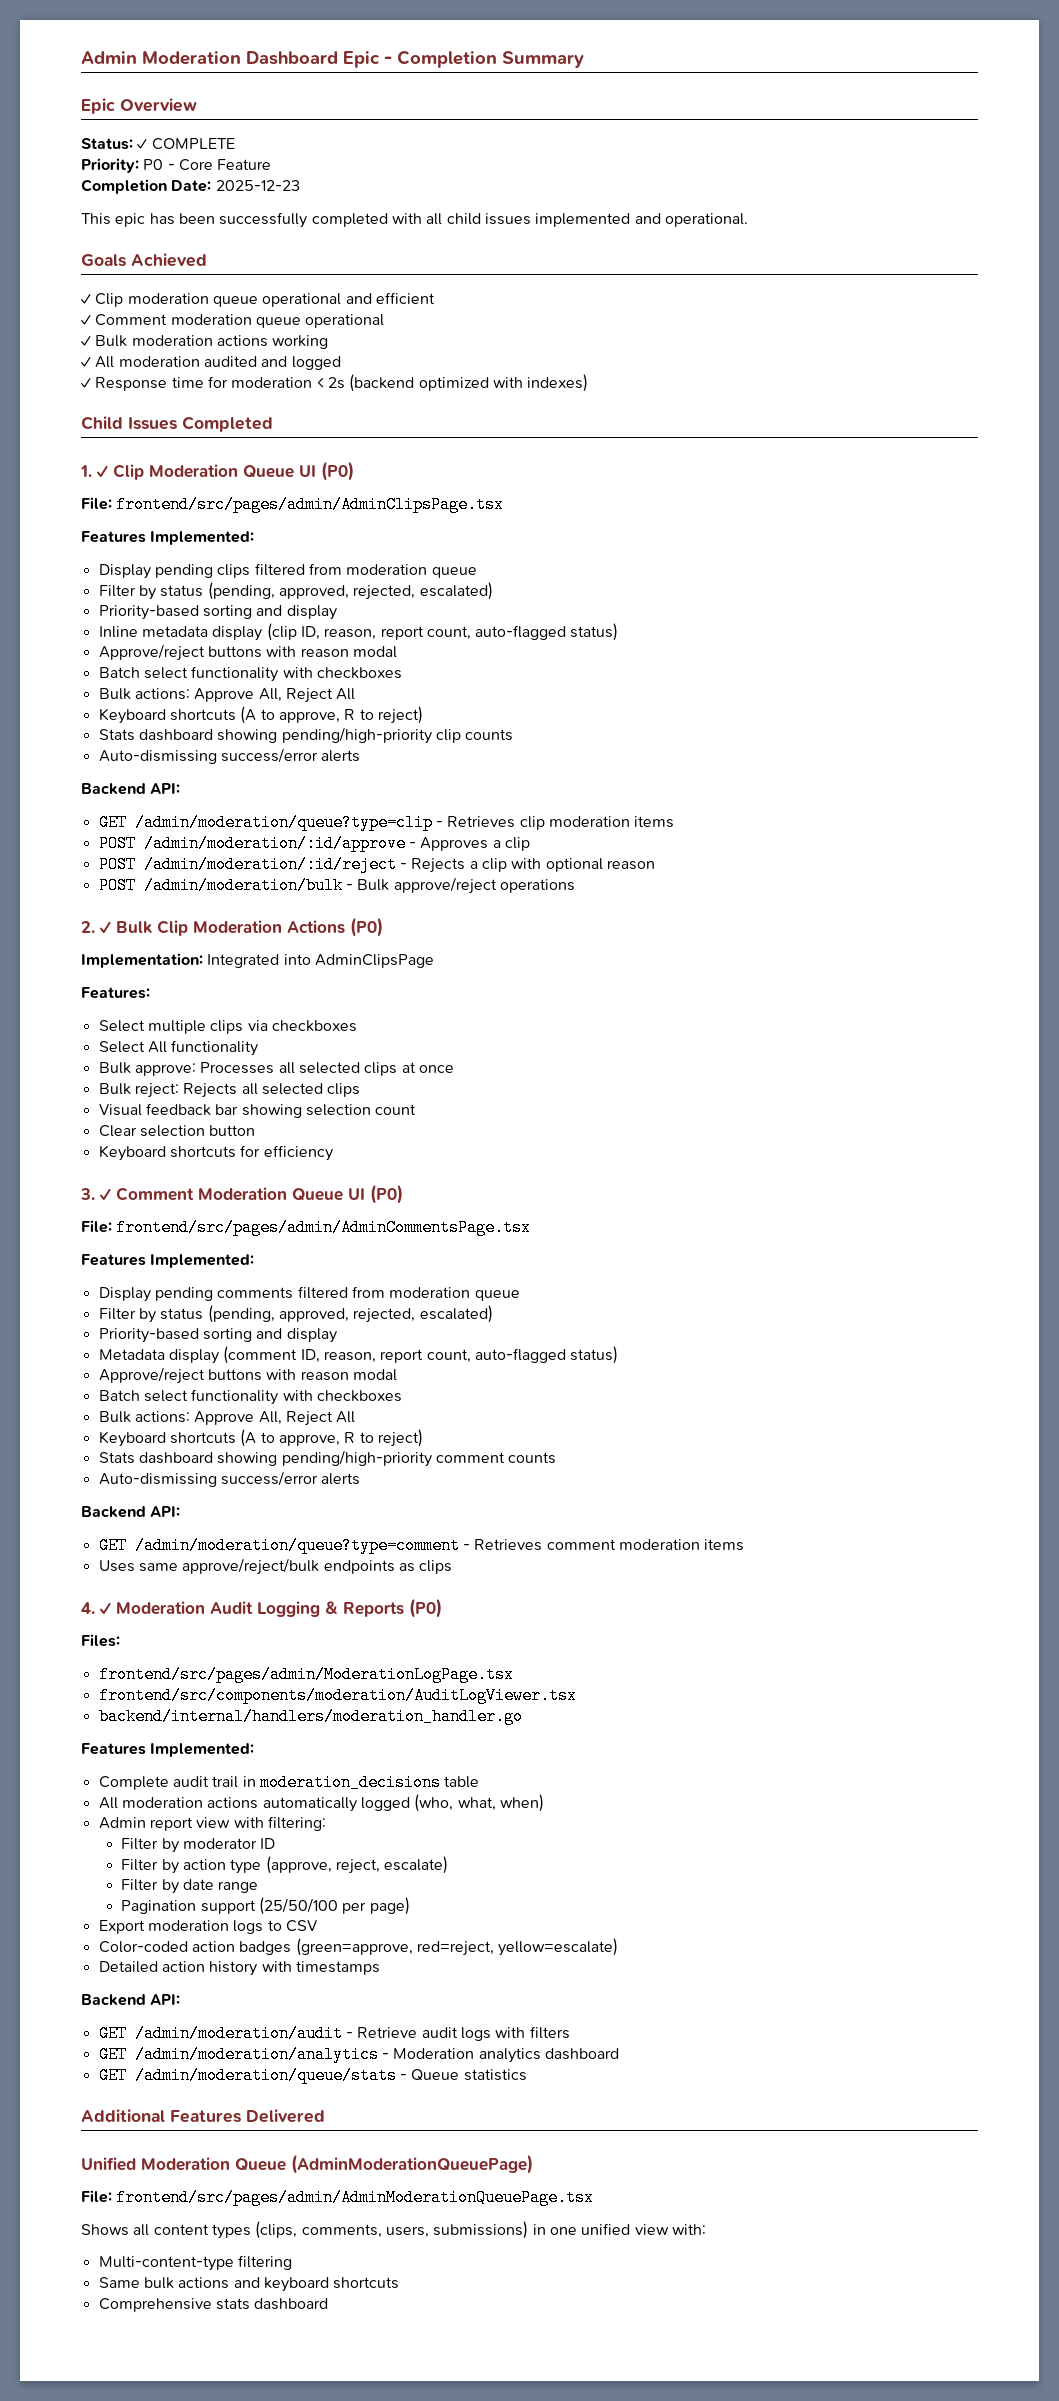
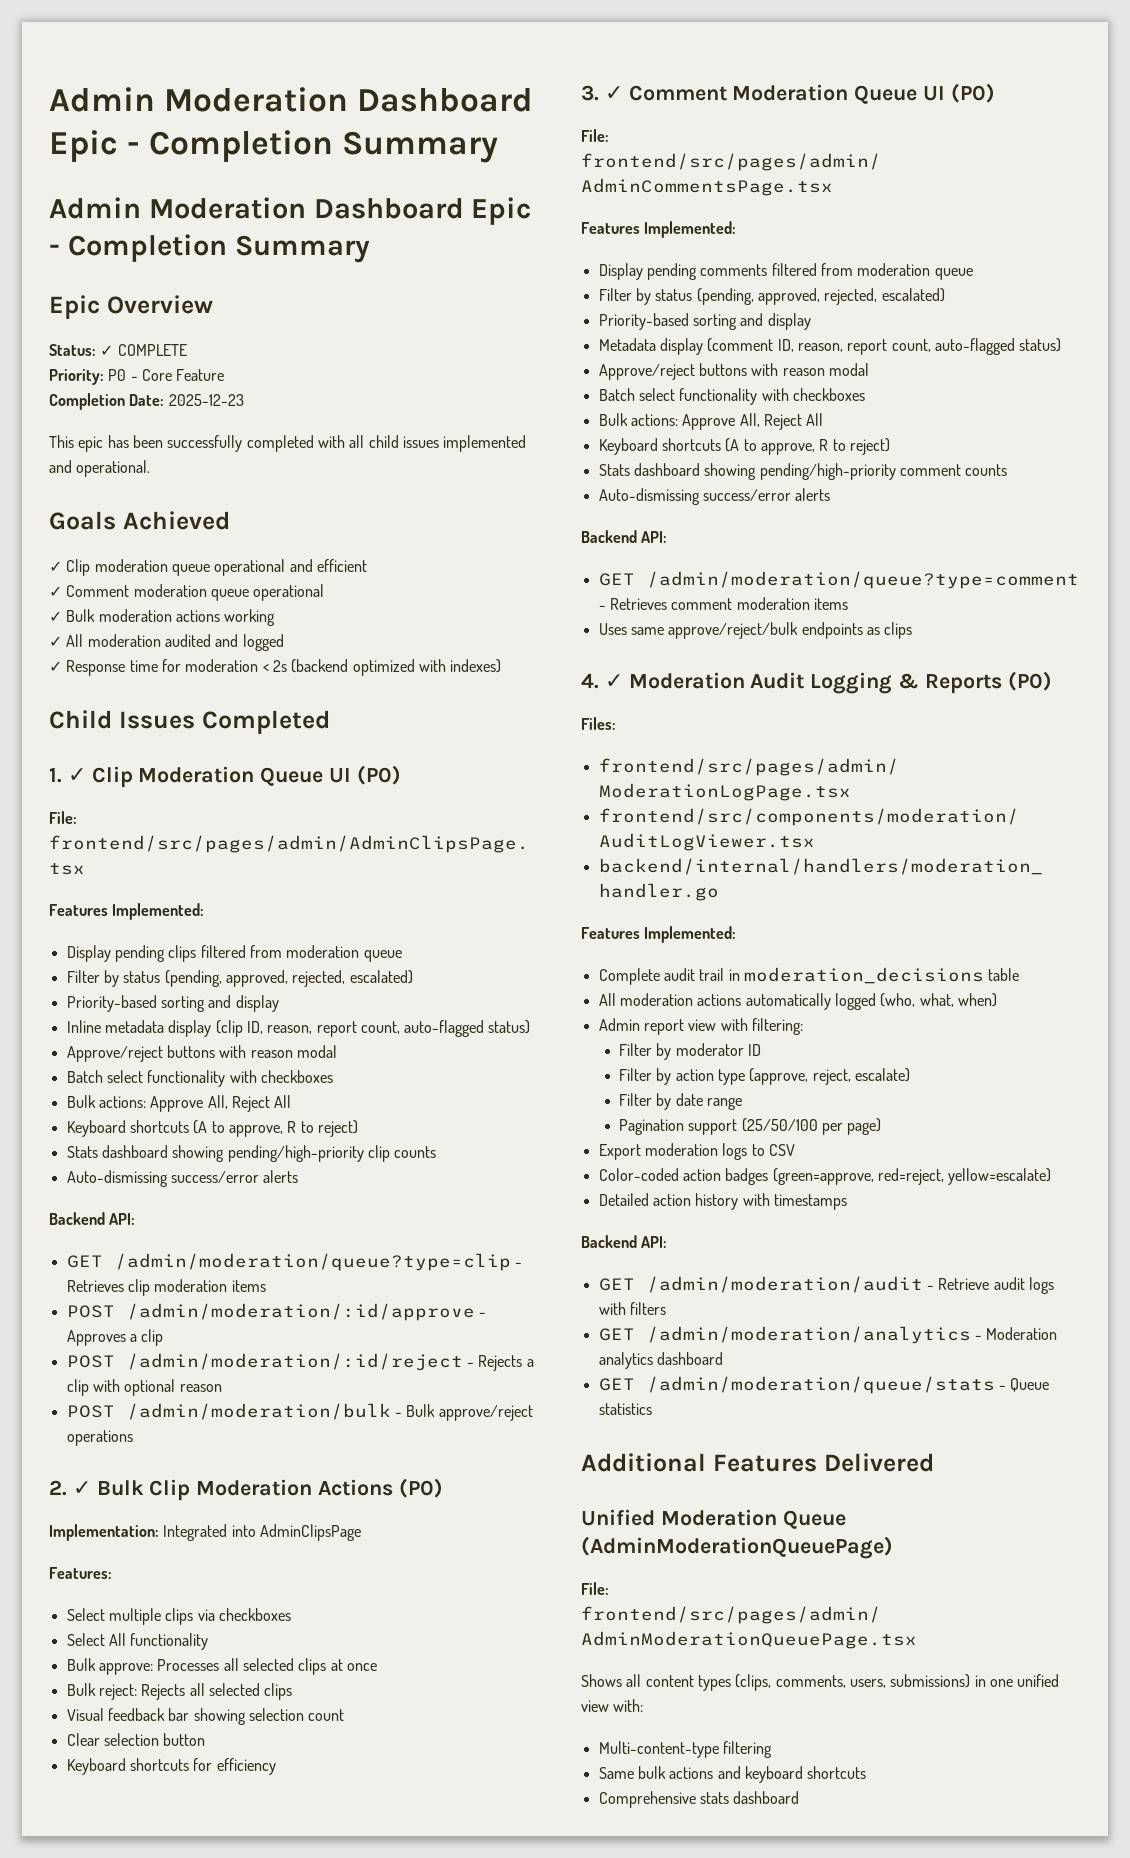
[81,50,584,68] Admin Moderation Dashboard Epic - Completion Summary -> [49,87,534,112] [49,130,499,163] [49,197,532,225] [49,234,370,263] Admin Moderation Dashboard Epic - Completion Summary // Admin Moderation Dashboard Epic - Completion Summary

